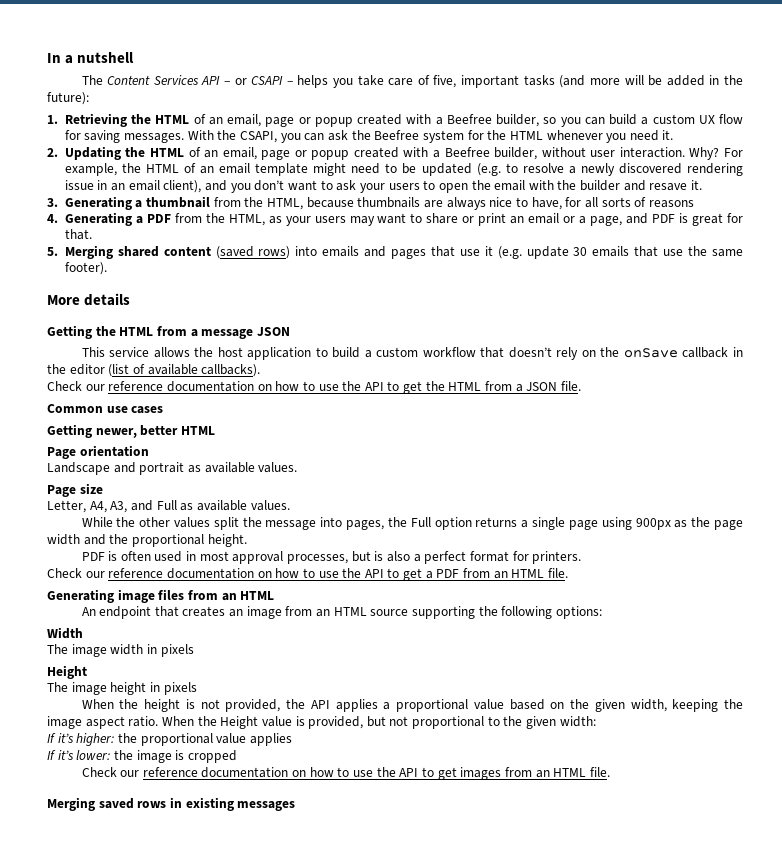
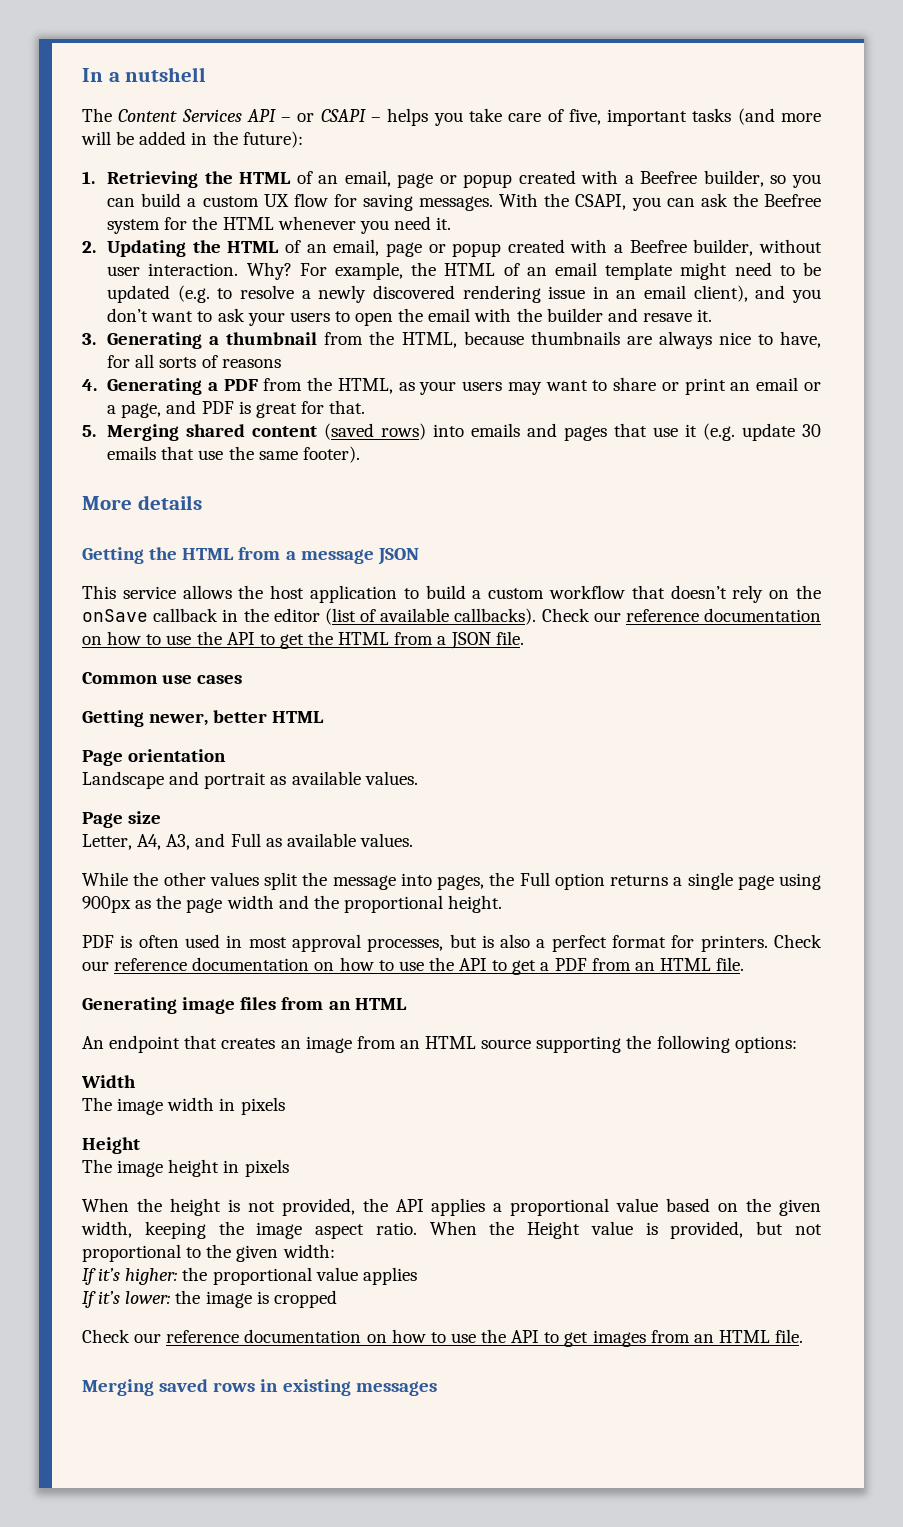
(261, 370) // -> (537, 616) none
(582, 557) // -> (768, 943) none

